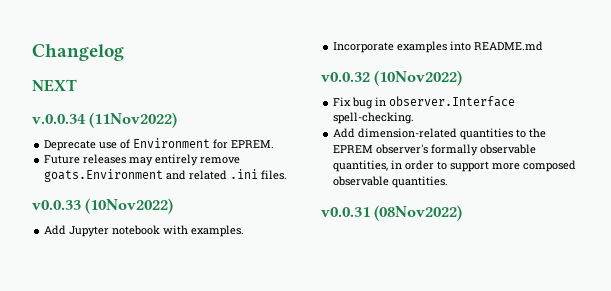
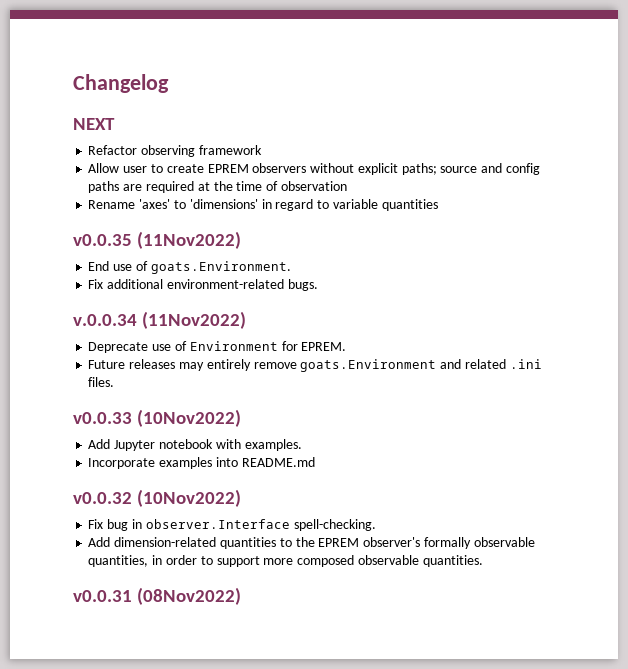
(77, 85) none -> [88,145,262,157] [88,163,540,175] [88,181,347,193] [88,199,438,211] [73,231,242,249] [88,261,291,274] [88,279,318,291] // Refactor observing framework // Allow user to create EPREM observers without explicit paths; source and config paths are required at the time of observation // Rename 'axes' to 'dimensions' in regard to variable quantities // v0.0.35 (11Nov2022) // End use of goats.Environment. // Fix additional environment-related bugs.

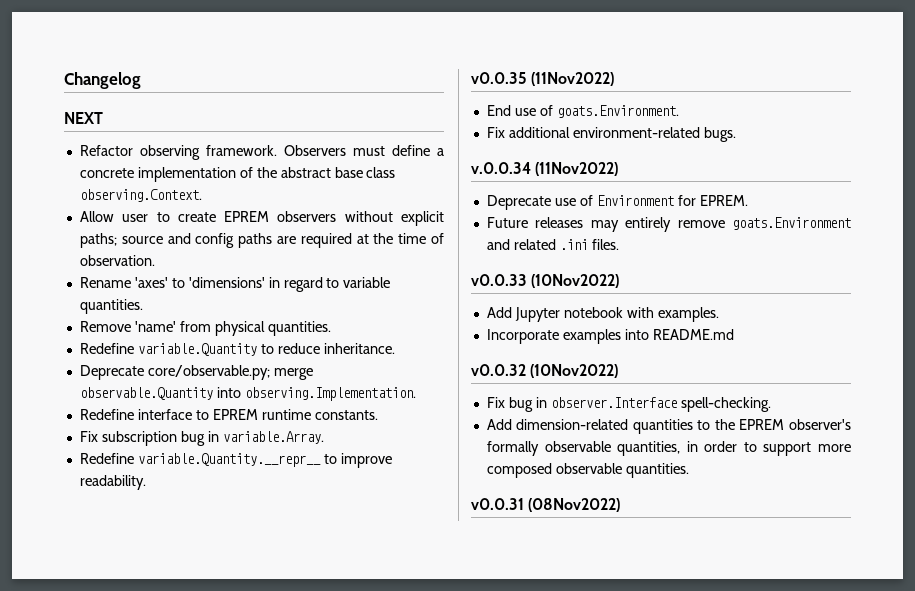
[198,145,262,155] framework -> [205,145,444,156] [79,167,396,182] [79,189,202,202] framework. Observers must define a concrete implementation of the abstract base class observing.Context.
[280,181,347,191] observation -> [79,255,155,266] observation.
[381,199,438,211] quantities -> [79,299,143,314] [79,321,331,336] [79,343,395,356] [79,365,313,380] [79,387,416,401] [79,409,378,420] [79,431,324,446] [79,453,392,468] [79,475,146,490] quantities. // Remove 'name' from physical quantities. // Redefine variable.Quantity to reduce inheritance. // Deprecate core/observable.py; merge observable.Quantity into observing.Implementation. // Redefine interface to EPREM runtime constants. // Fix subscription bug in variable.Array. // Redefine variable.Quantity.__repr__ to improve readability.

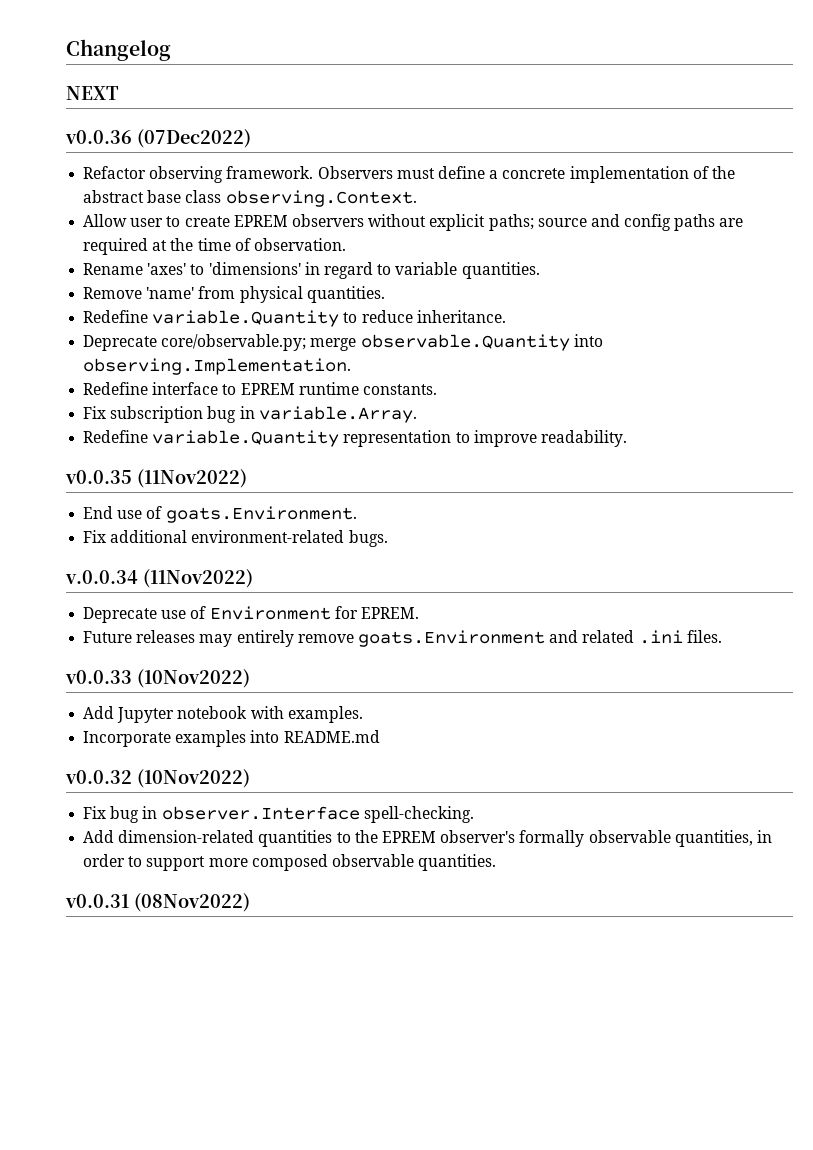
(103, 118) none -> [65,129,251,148] // v0.0.36 (07Dec2022)
[137,453,321,467] variable.Quantity.__repr__ -> [152,430,452,447] variable.Quantity representation

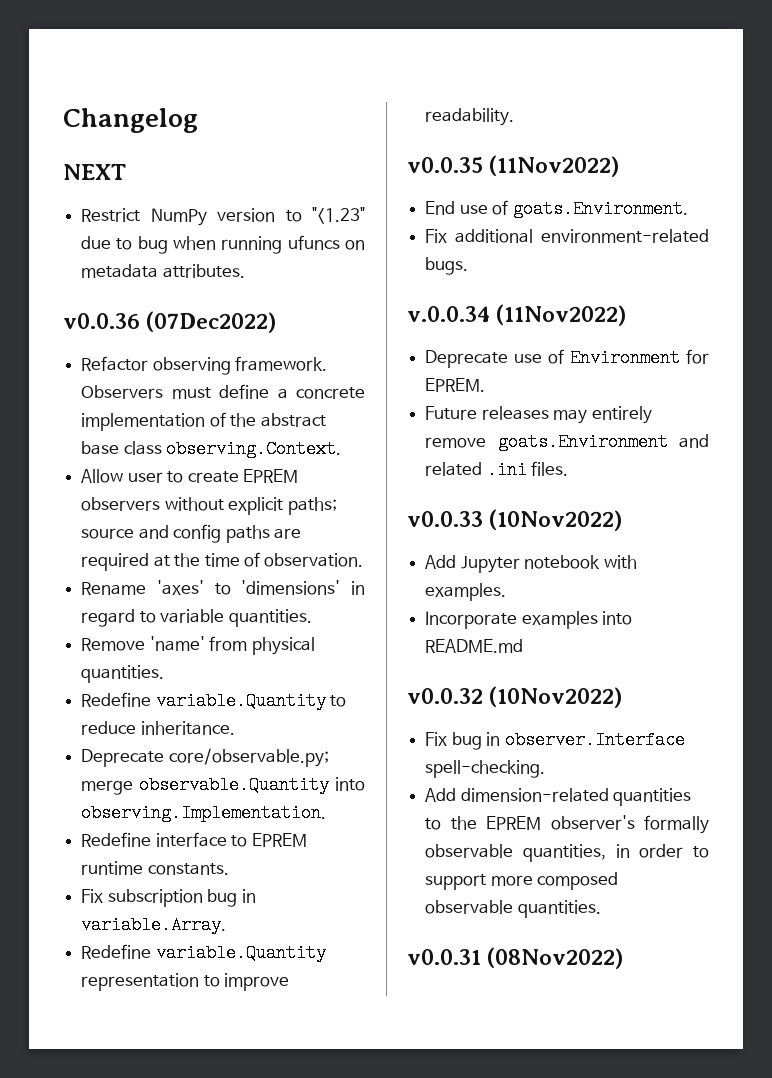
(119, 93) none -> [81,207,365,226] [81,235,366,254] [81,264,245,278] // Restrict NumPy version to "<1.23" due to bug when running ufuncs on metadata attributes.

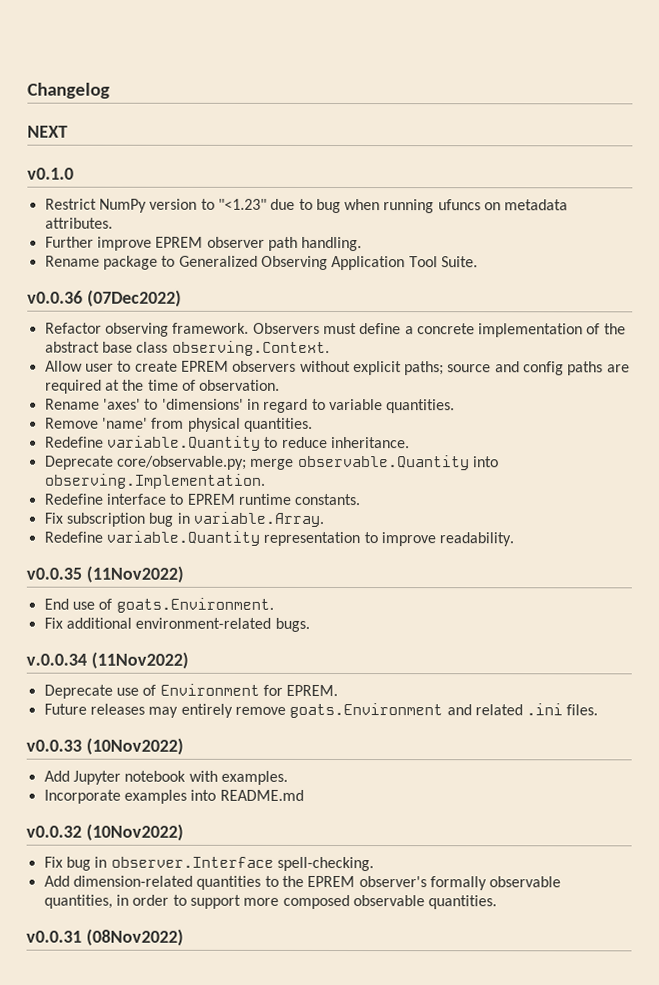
(126, 172) none -> [27,167,74,180] // v0.1.0
(245, 271) none -> [44,236,363,252] [44,255,478,271] // Further improve EPREM observer path handling. // Rename package to Generalized Observing Application Tool Suite.

